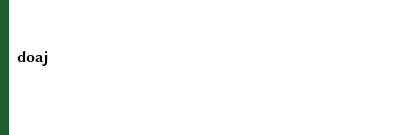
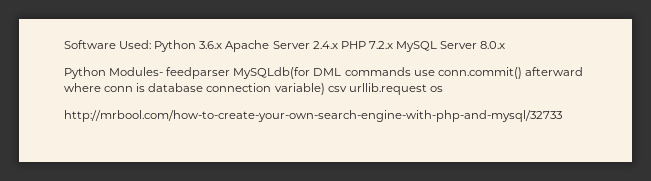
[17,51,49,66] doaj -> [64,40,506,52] [64,67,583,79] [64,83,443,95] [64,110,562,122] Software Used: Python 3.6.x Apache Server 2.4.x PHP 7.2.x MySQL Server 8.0.x // Python Modules- feedparser MySQLdb(for DML commands use conn.commit() afterward where conn is database connection variable) csv urllib.request os // http://mrbool.com/how-to-create-your-own-search-engine-with-php-and-mysql/32733

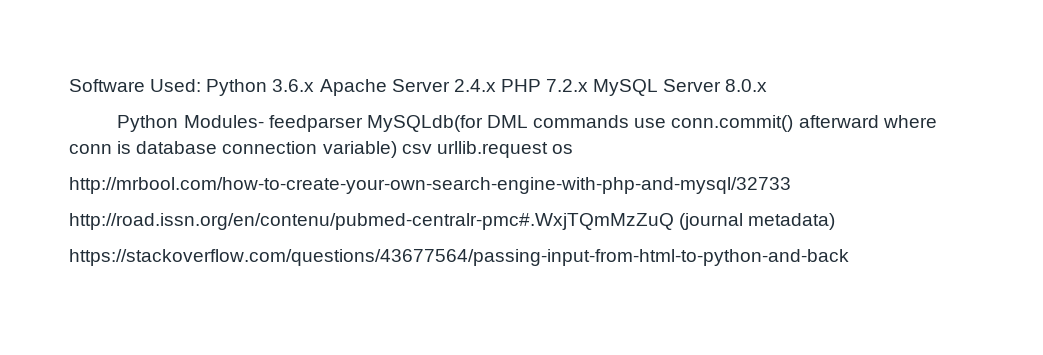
(562, 116) none -> [69,213,836,230] [69,249,849,266] // http://road.issn.org/en/contenu/pubmed-centralr-pmc#.WxjTQmMzZuQ (journal metadata) // https://stackoverflow.com/questions/43677564/passing-input-from-html-to-python-and-back

